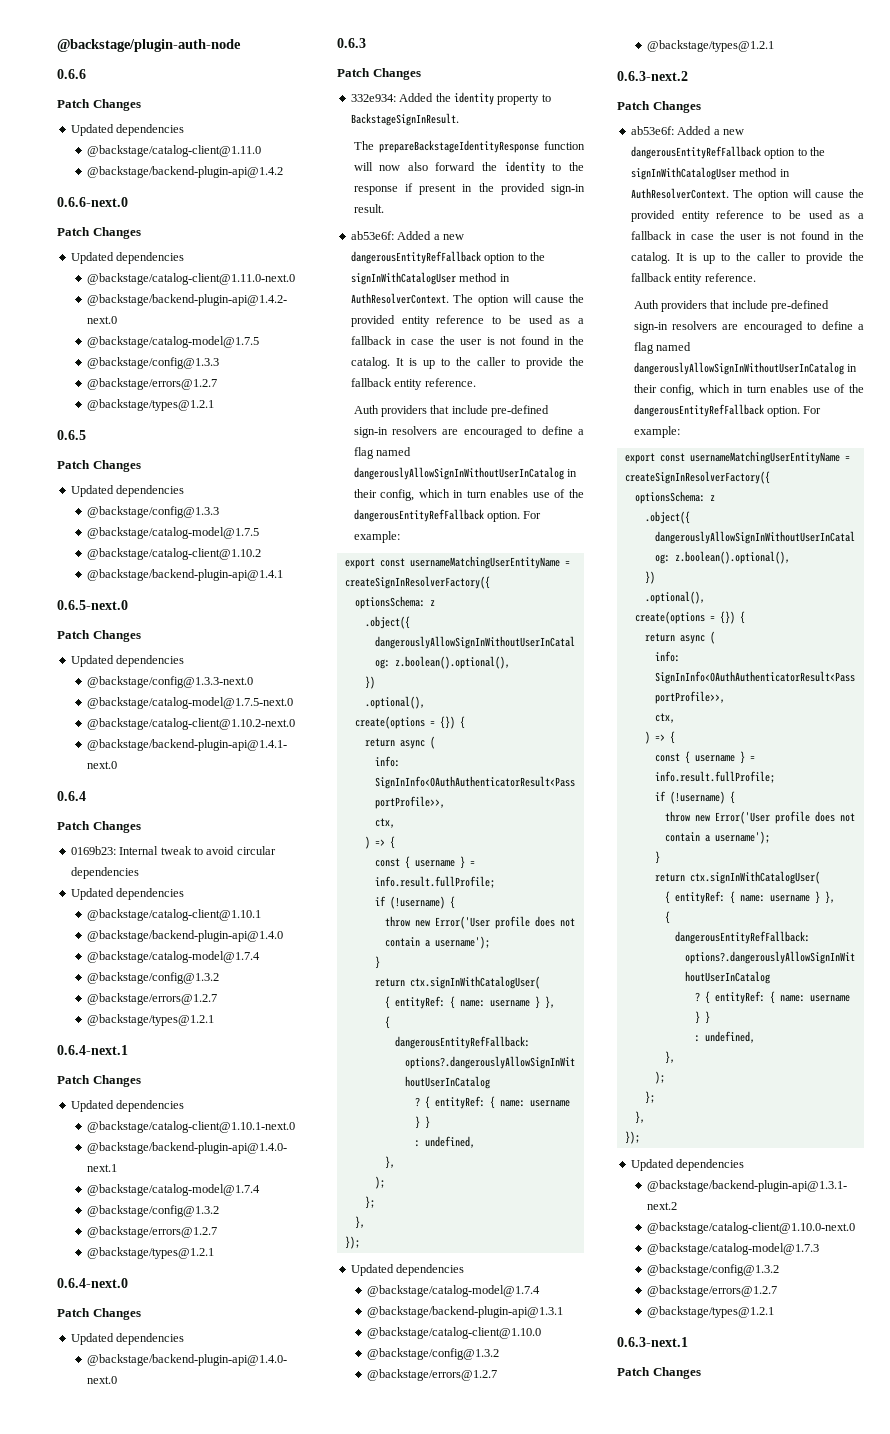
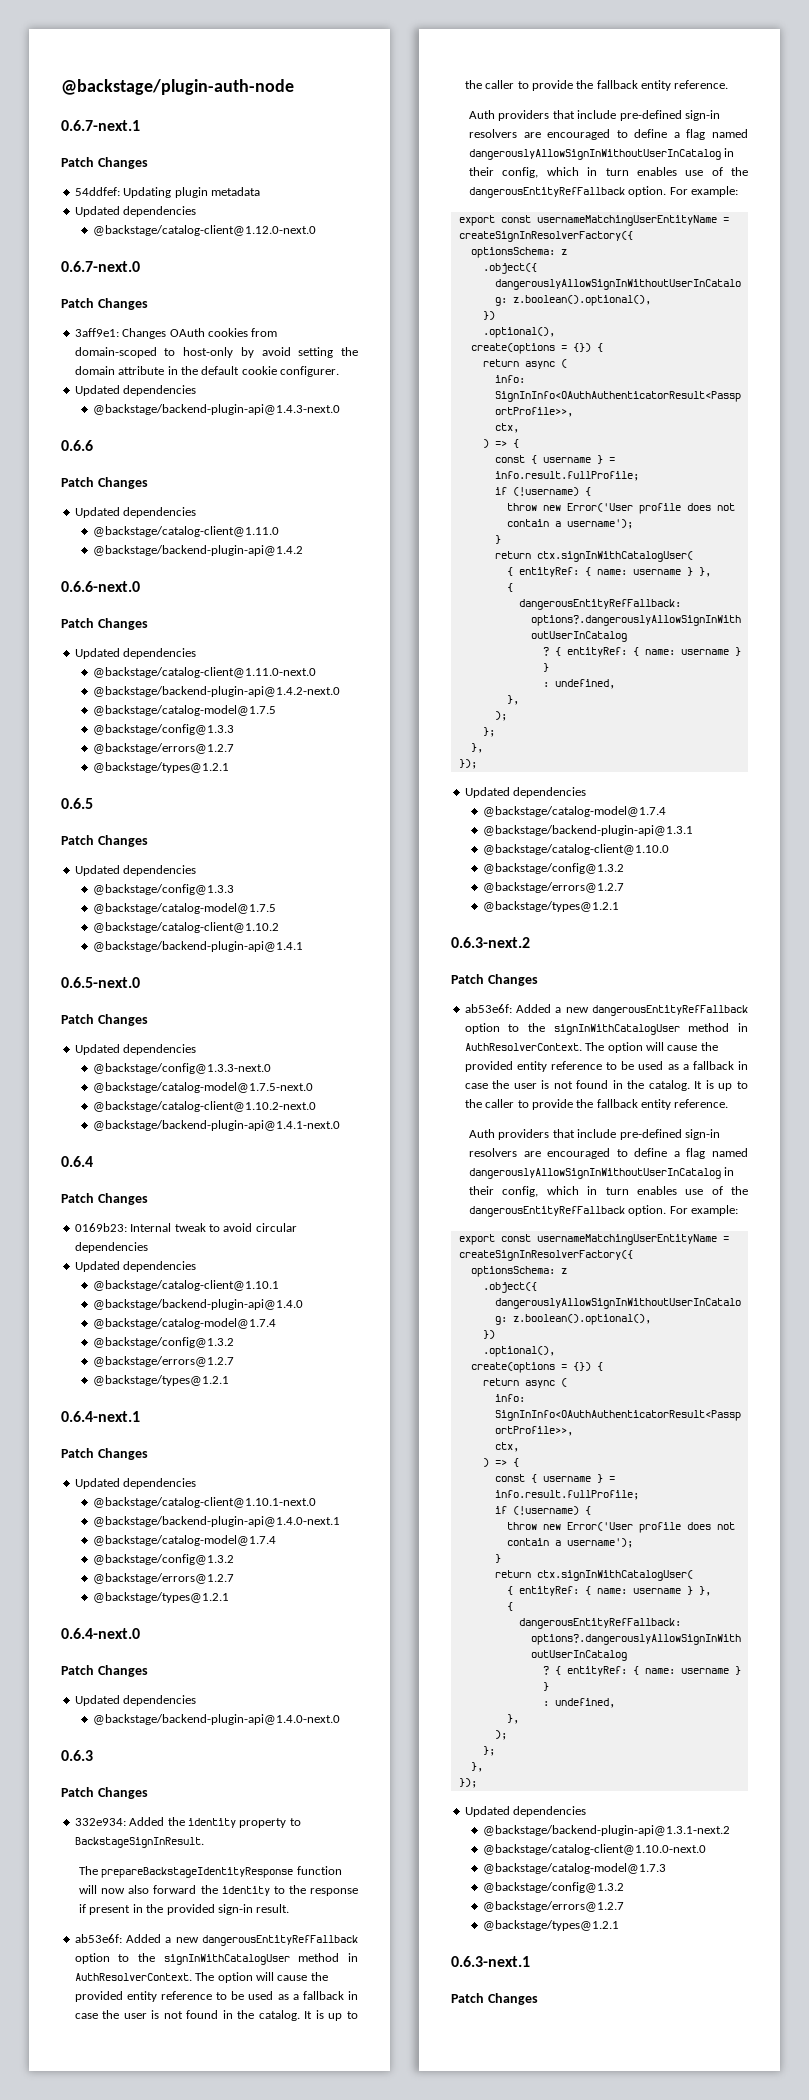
(241, 45) none -> [61,120,140,131] [61,157,148,169] [74,187,260,198] [74,206,197,217] [92,225,316,236] [61,261,140,272] [61,298,148,310] [74,328,278,339] [74,347,358,358] [74,366,339,377] [74,385,197,396] [92,404,340,415] // 0.6.7-next.1 // Patch Changes // 54ddfef: Updating plugin metadata // Updated dependencies // @backstage/catalog-client@1.12.0-next.0 // 0.6.7-next.0 // Patch Changes // 3aff9e1: Changes OAuth cookies from domain-scoped to host-only by avoid setting the domain attribute in the default cookie configurer. // Updated dependencies // @backstage/backend-plugin-api@1.4.3-next.0

